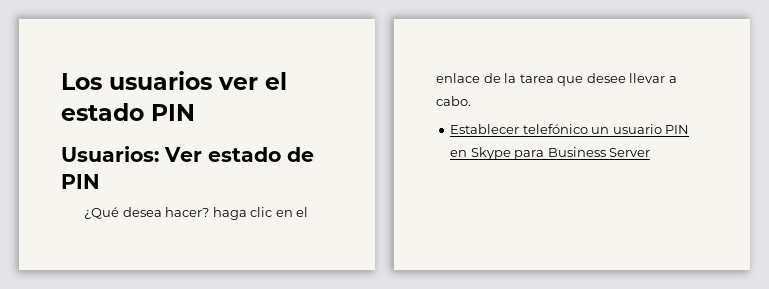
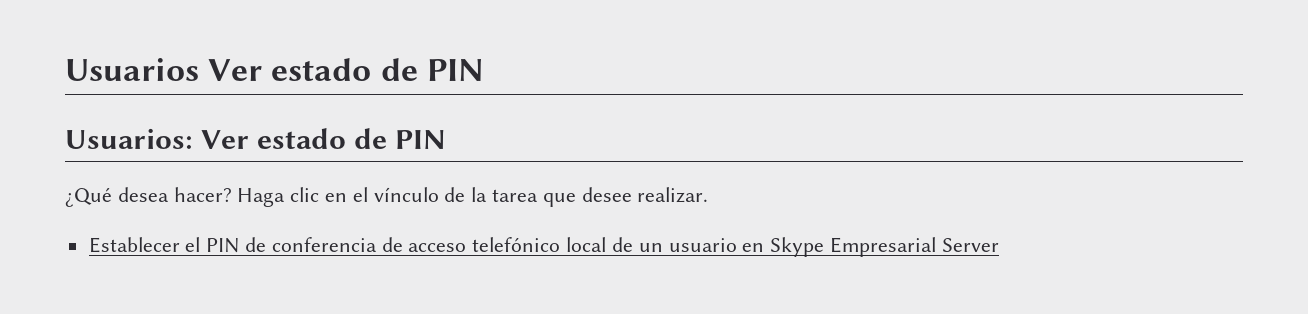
[61,71,287,90] [61,103,144,121] Los usuarios ver el estado -> [65,58,418,81] Usuarios Ver estado de
[212,207,247,220] haga -> [237,188,286,207] Haga
[436,73,480,83] enlace -> [373,187,439,202] vínculo
[629,73,677,83] [436,96,471,106] [450,124,588,134] llevar a cabo. // Establecer telefónico -> [637,187,709,203] [88,237,633,253] realizar. // Establecer el PIN de conferencia de acceso telefónico local de
[665,125,690,134] PIN -> (737, 245) none
[514,147,606,160] para Business -> [829,237,936,257] Empresarial

